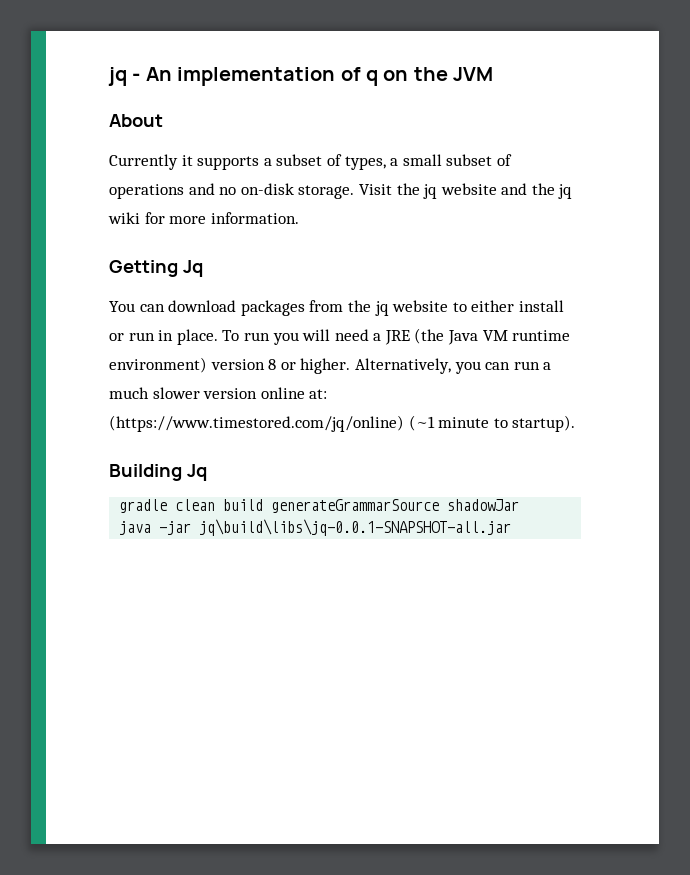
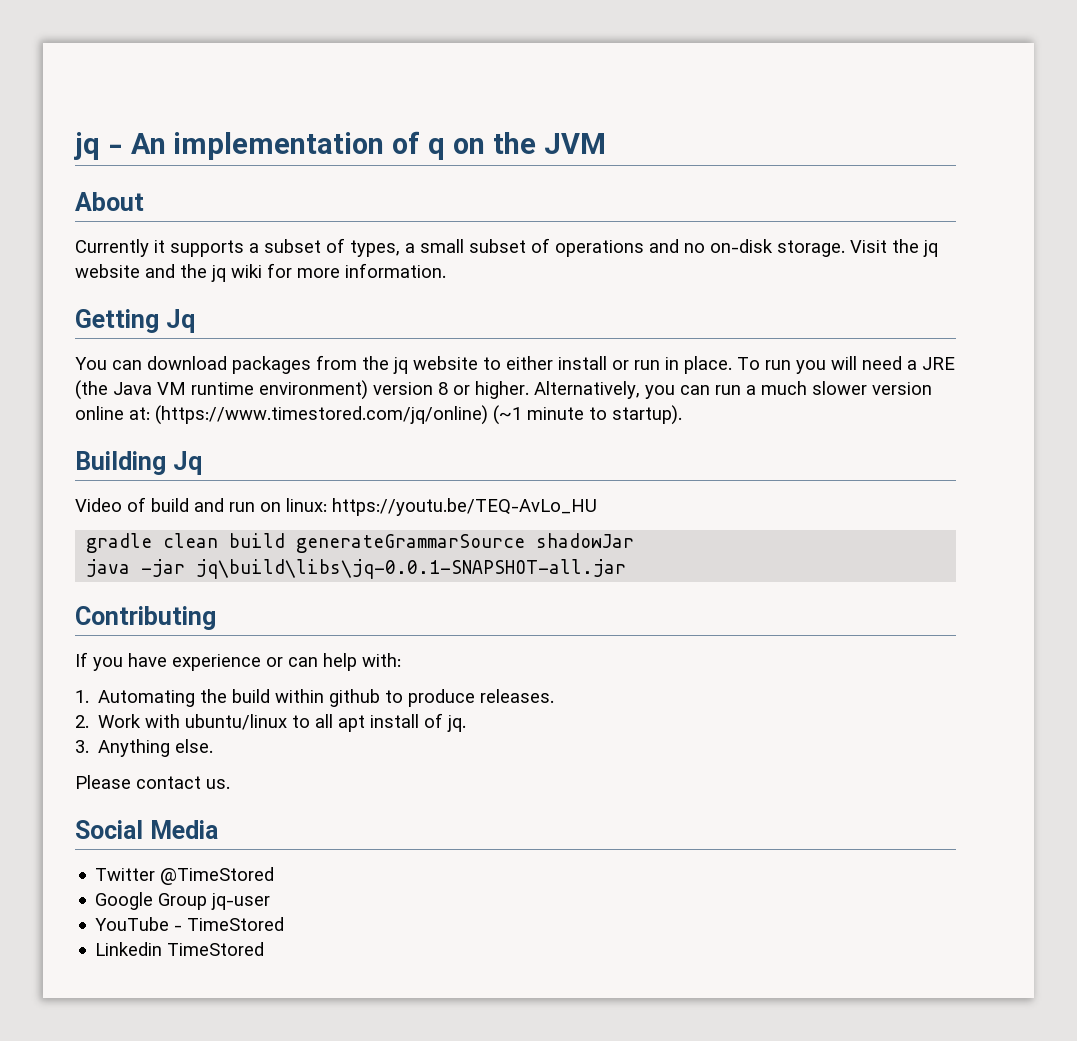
(207, 472) none -> [75,497,597,516] // Video of build and run on linux: https://youtu.be/TEQ-AvLo_HU
(512, 527) none -> [75,606,216,630] [75,652,401,671] [75,689,555,707] [75,713,467,732] [75,739,214,757] [75,775,230,789] [75,820,218,839] [95,867,275,885] [95,892,271,910] [95,917,285,931] [95,942,265,956] // Contributing // If you have experience or can help with: // 1. Automating the build within github to produce releases. // 2. Work with ubuntu/linux to all apt install of jq. // 3. Anything else. // Please contact us. // Social Media // Twitter @TimeStored // Google Group jq-user // YouTube - TimeStored // Linkedin TimeStored

